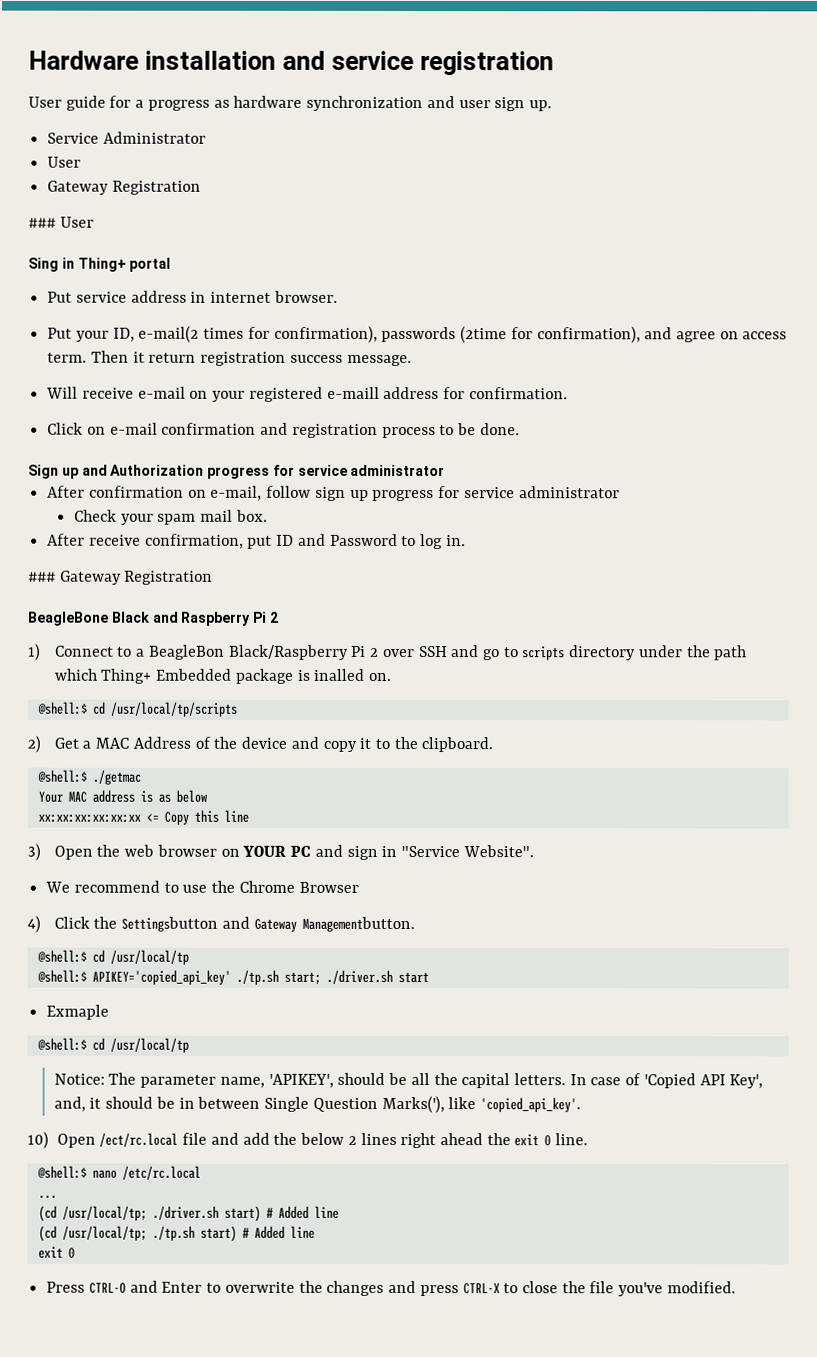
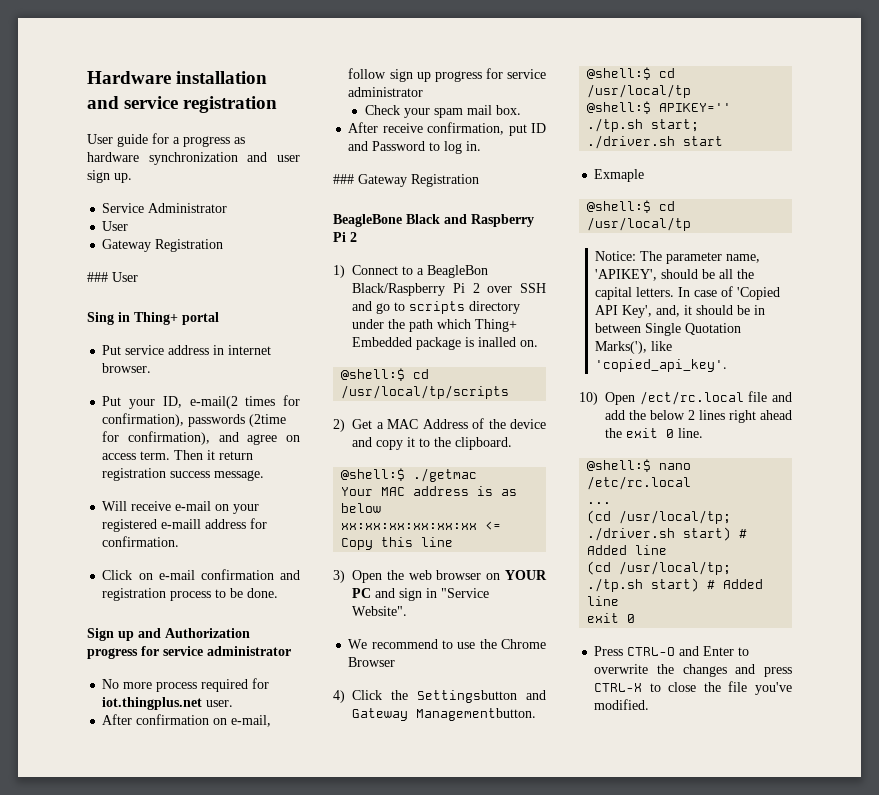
(446, 470) none -> [102,678,270,692] [102,697,234,710] // No more process required for iot.thingplus.net user.
[91,969,231,985] APIKEY='copied_api_key' -> [659,103,732,112] APIKEY=''
[312,1097,378,1112] Question -> [685,323,742,335] Quotation

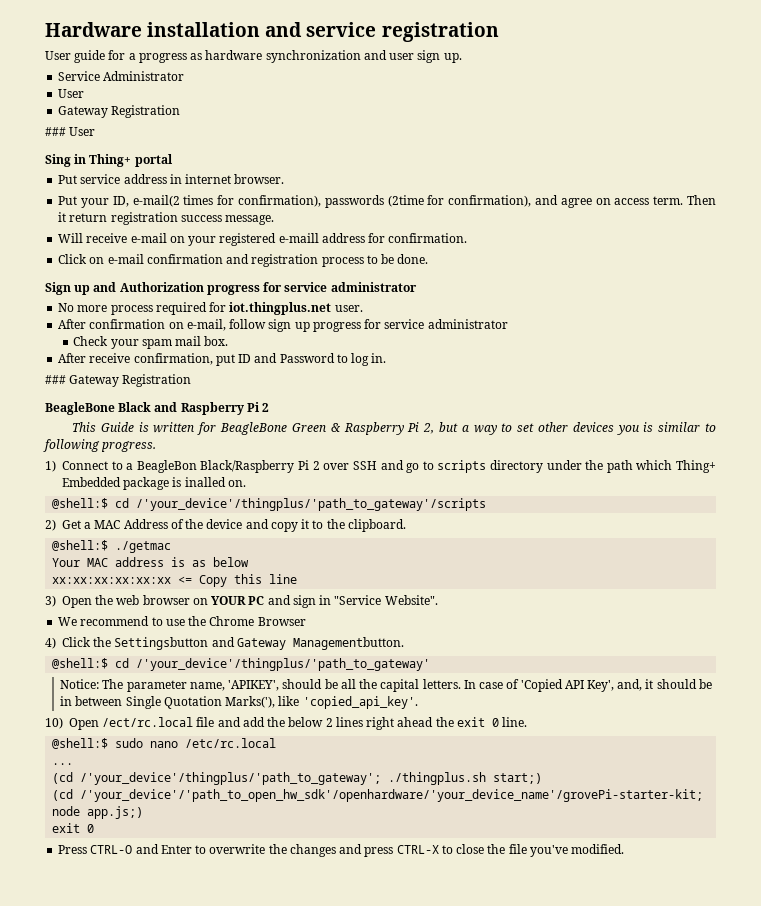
(357, 237) none -> [72,422,716,435] [43,439,157,452] // This Guide is written for BeagleBone Green & Raspberry Pi 2, but a way to set other devices you is similar to following progress.
[341,385,510,399] /usr/local/tp/scripts -> [136,498,487,511] /'your_device'/thingplus/'path_to_gateway'/scripts
[587,84,692,98] [587,101,732,114] [587,118,700,132] [587,135,724,149] [594,169,645,182] [587,200,676,213] [587,217,692,231] /usr/local/tp // @shell:$ APIKEY='' ./tp.sh start; ./driver.sh start // Exmaple // @shell:$ cd /usr/local/tp -> [136,658,431,671] /'your_device'/thingplus/'path_to_gateway'
(652, 465) none -> [115,738,144,748] sudo
[619,510,732,524] [587,527,748,541] [587,545,668,555] [587,561,732,575] [587,578,764,592] [587,596,620,606] /usr/local/tp; ./driver.sh start) # Added line // (cd /usr/local/tp; ./tp.sh start) # Added line -> [80,772,543,785] [52,789,704,802] [52,806,144,819] /'your_device'/thingplus/'path_to_gateway'; ./thingplus.sh start;) // (cd /'your_device'/'path_to_open_hw_sdk'/openhardware/'your_device_name'/grovePi-starter-kit; node app.js;)

